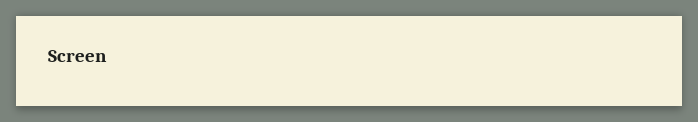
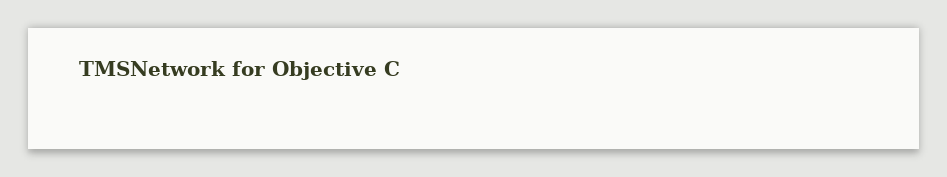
[48,50,107,62] Screen -> [79,61,400,80] TMSNetwork for Objective C

